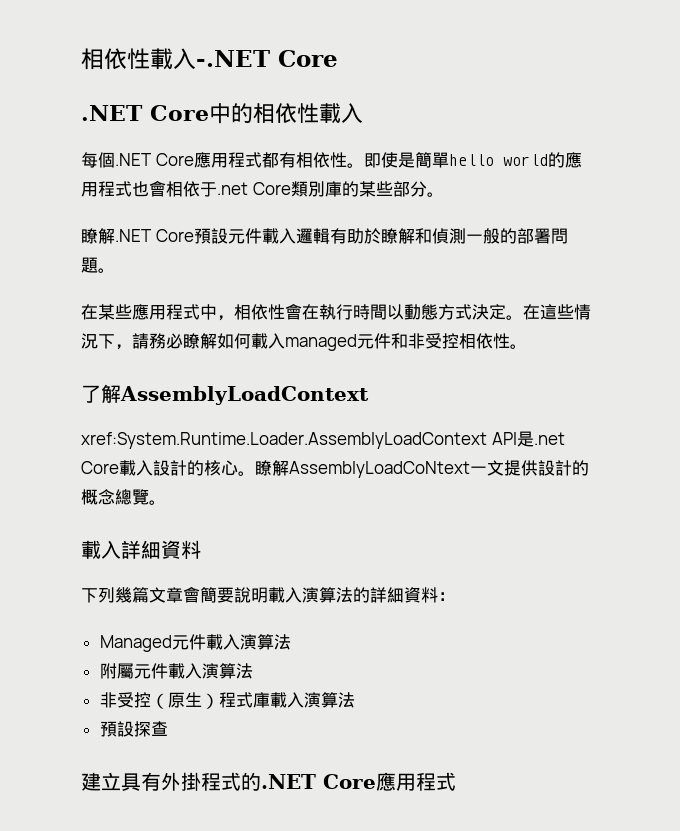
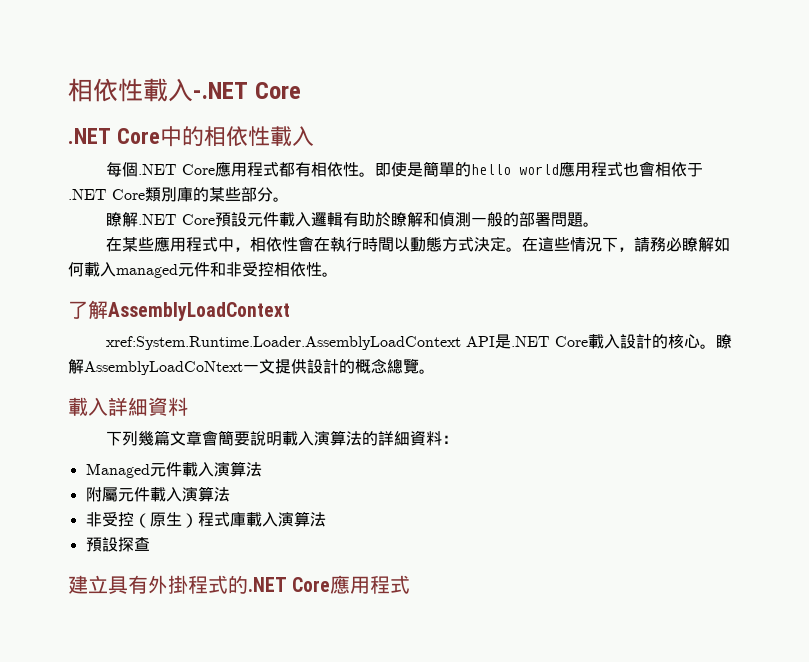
(449, 160) none -> [454,162,471,177] 的
[547,152,565,168] 的 -> (559, 169) none
[217,182,248,195] .net -> [68,189,107,200] .NET
[533,432,565,445] .net -> [510,336,550,347] .NET

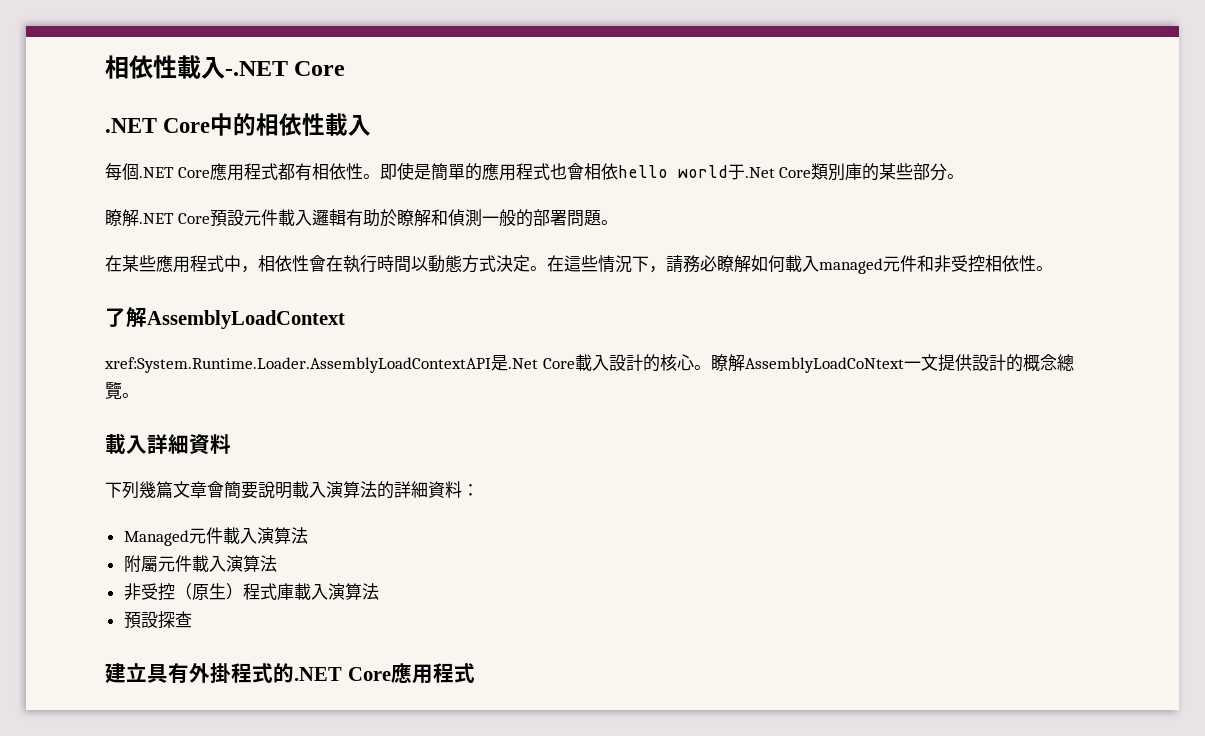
[470,164,559,175] hello world -> (482, 172) none
[686,163,703,177] [68,189,107,200] 于.NET -> [617,164,775,180] hello world于.Net
[105,334,550,350] xref:System.Runtime.Loader.AssemblyLoadContext API是.NET -> [104,355,538,373] xref:System.Runtime.Loader.AssemblyLoadContextAPI是.Net

